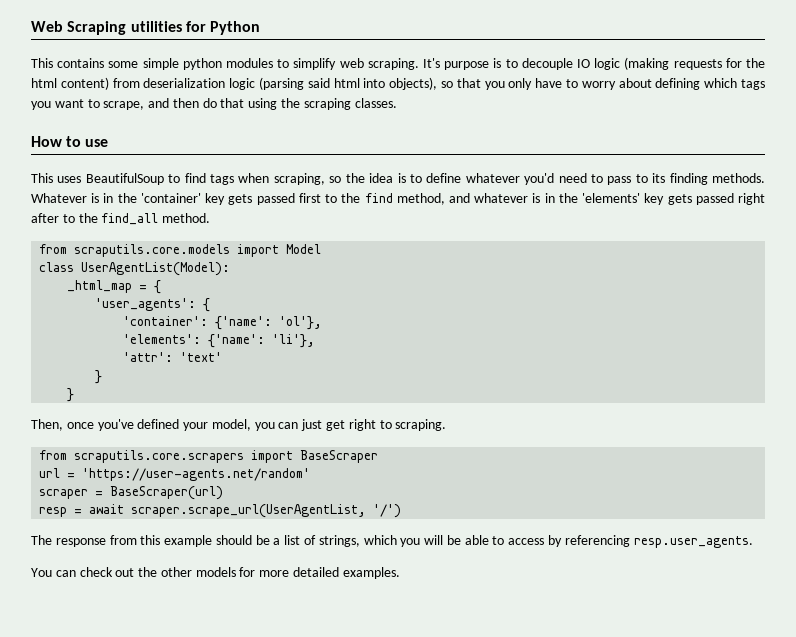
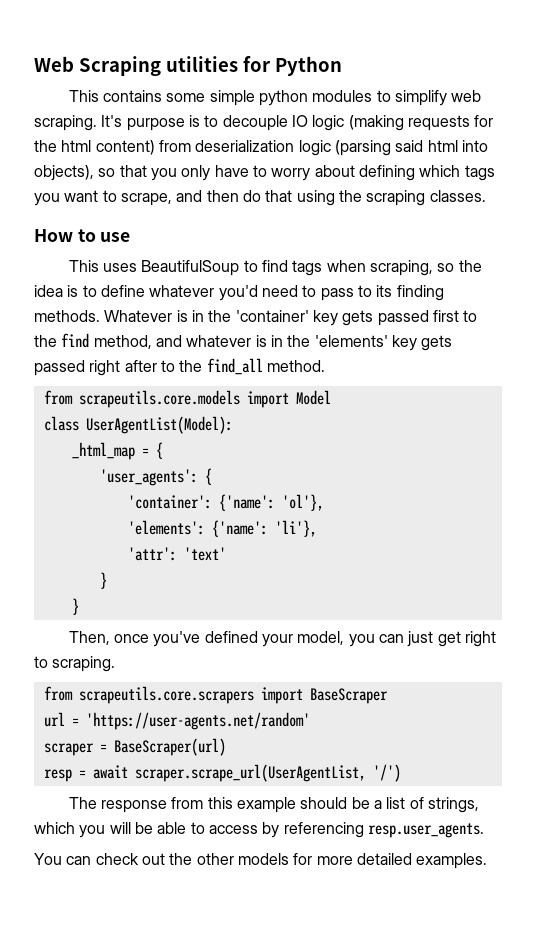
[74,244,231,257] scraputils.core.models -> [78,390,240,408] scrapeutils.core.models
[74,450,245,463] scraputils.core.scrapers -> [78,686,254,704] scrapeutils.core.scrapers

